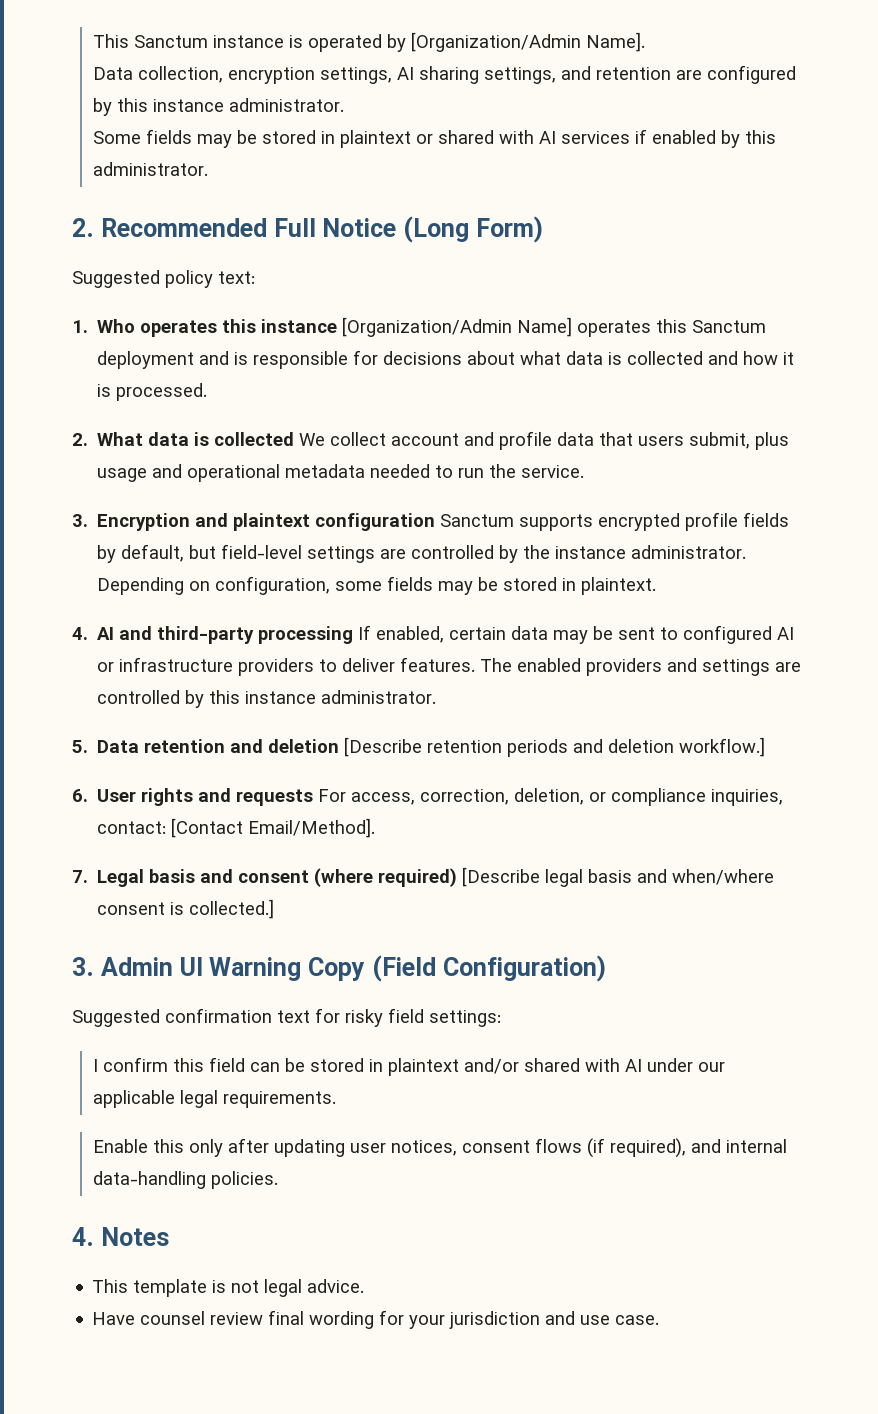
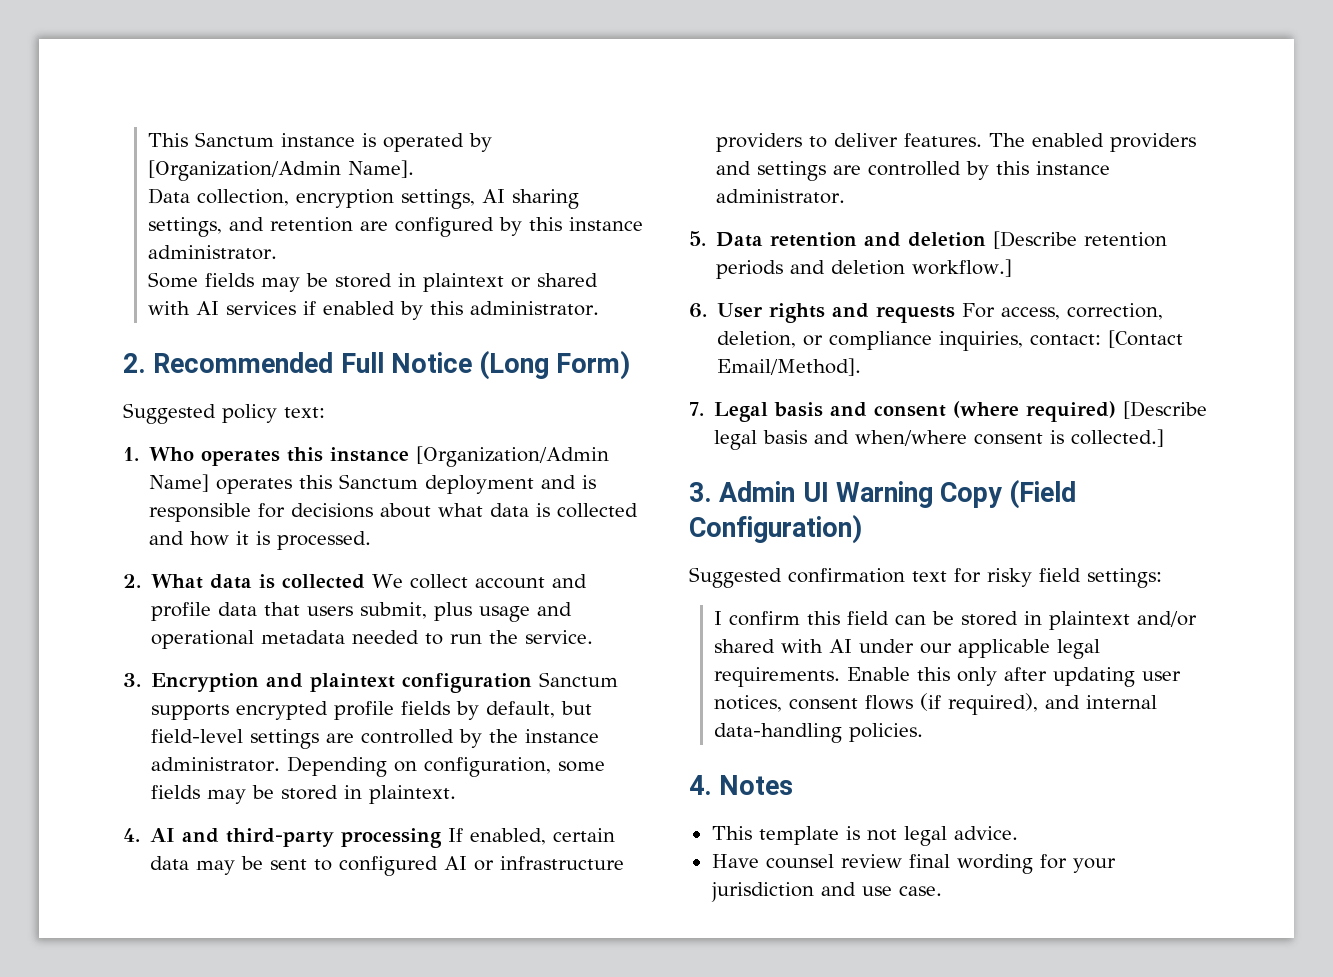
(336, 1099) // -> (841, 677) none

